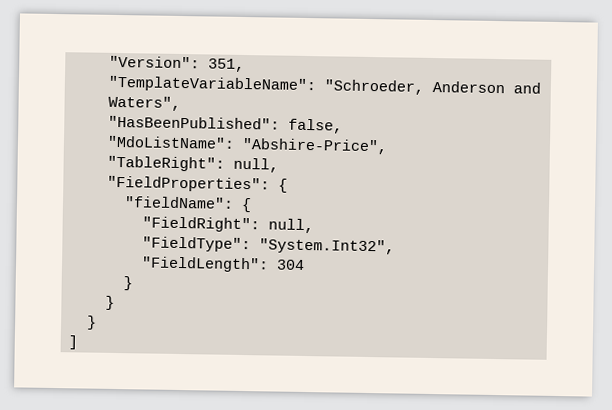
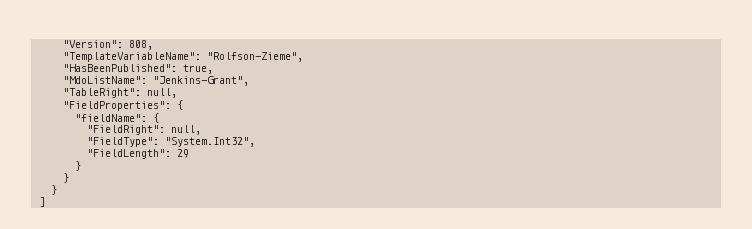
[208,58,246,73] 351, -> [128,40,153,50] 808,
[324,79,542,95] [108,95,182,112] "Schroeder, Anderson and Waters", -> [206,52,303,62] "Rolfson-Zieme",
[288,118,344,134] false, -> [182,64,213,74] true,
[242,137,389,155] "Abshire-Price", -> [152,76,249,86] "Jenkins-Grant",
[276,259,306,270] 304 -> [176,149,189,158] 29

